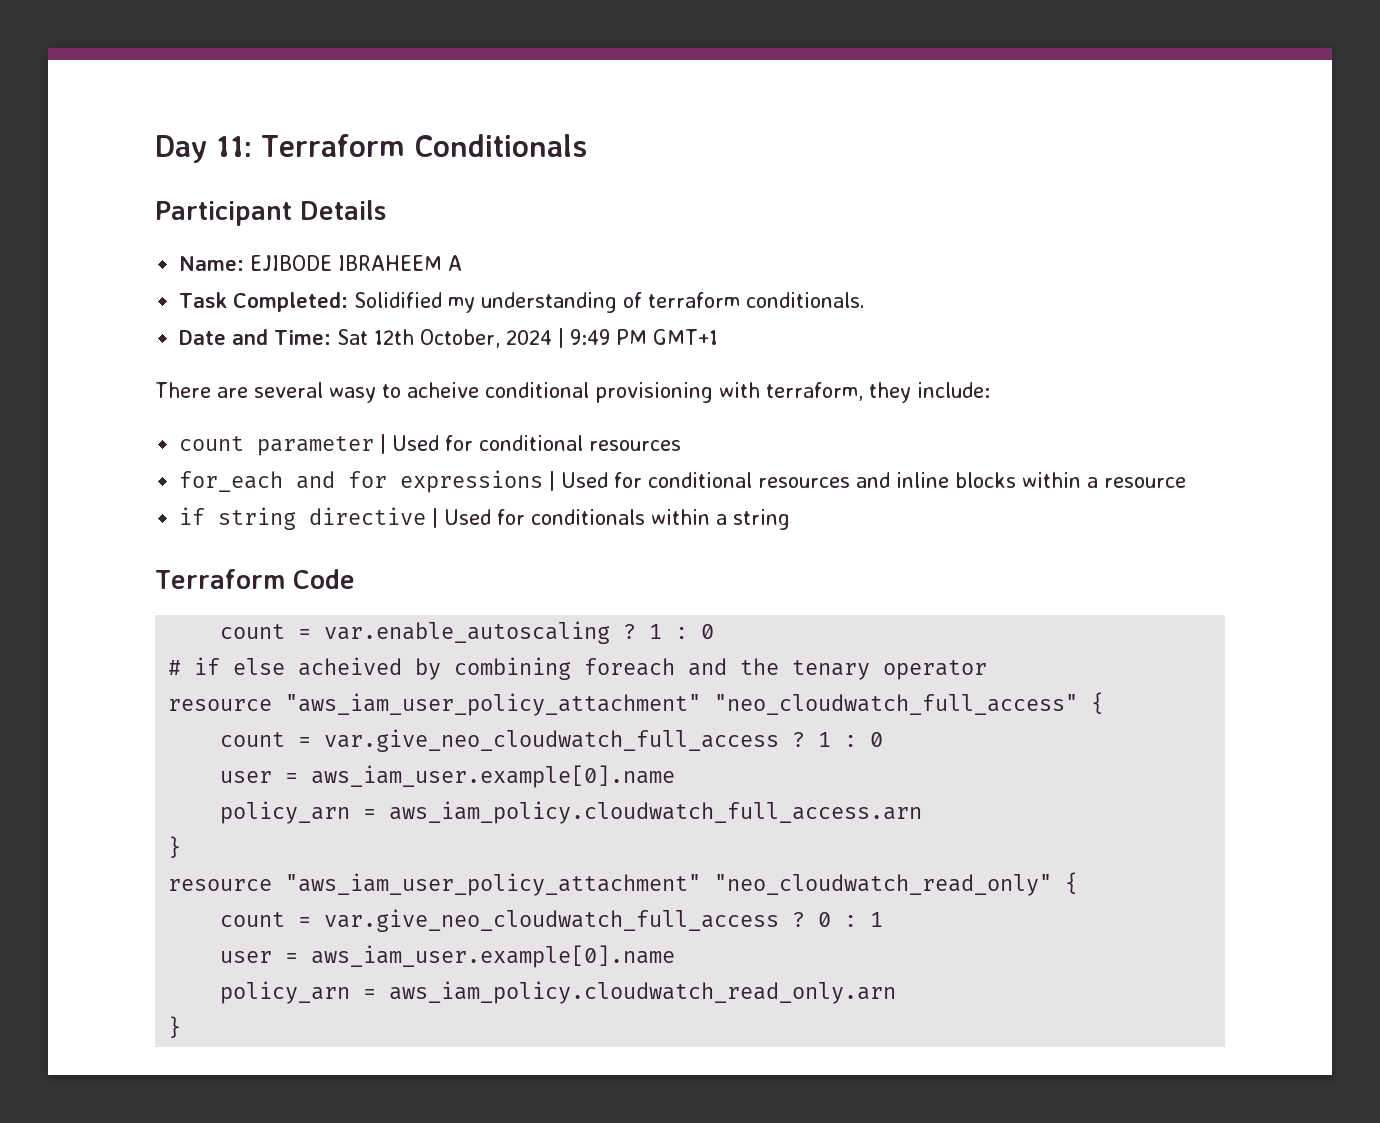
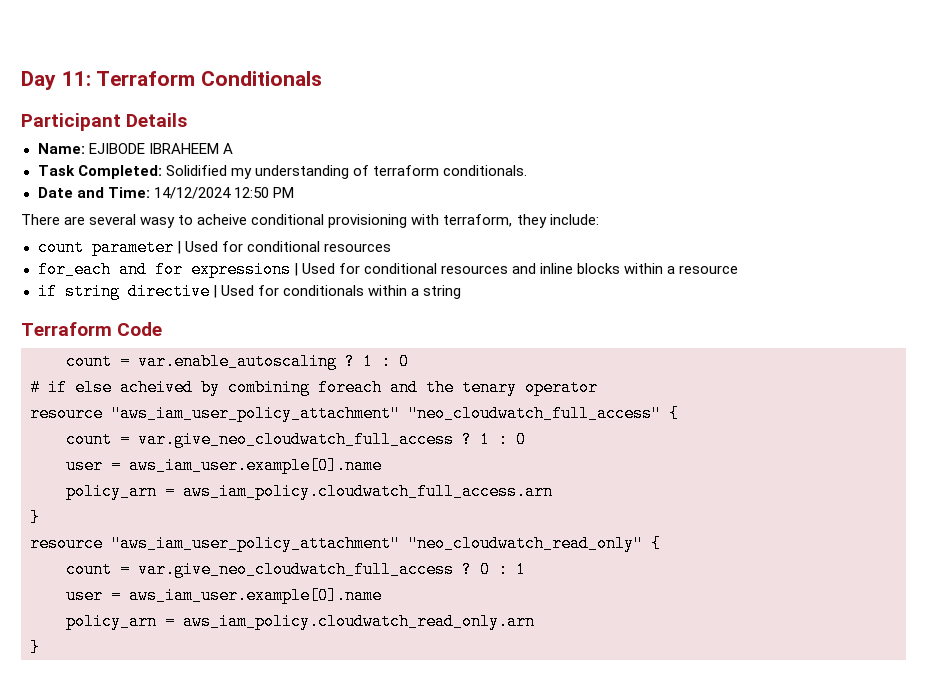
[337,328,611,348] Sat 12th October, 2024 | 9:49 -> [153,187,269,199] 14/12/2024 12:50
[653,329,719,345] GMT+1 -> (294, 192) none

